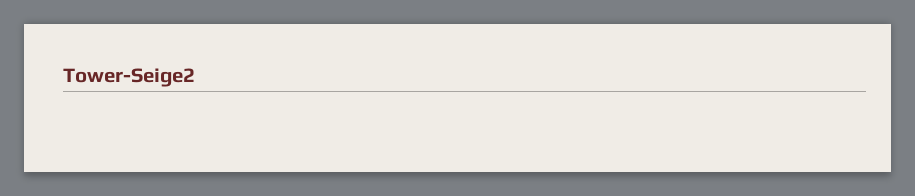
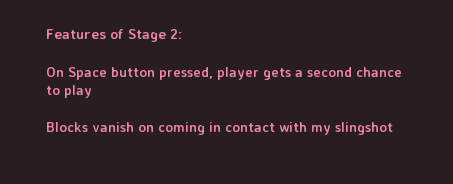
[63,68,195,87] Tower-Seige2 -> [46,29,182,42] [46,67,402,80] [46,85,92,98] [46,122,393,135] Features of Stage 2: // On Space button pressed, player gets a second chance to play // Blocks vanish on coming in contact with my slingshot

